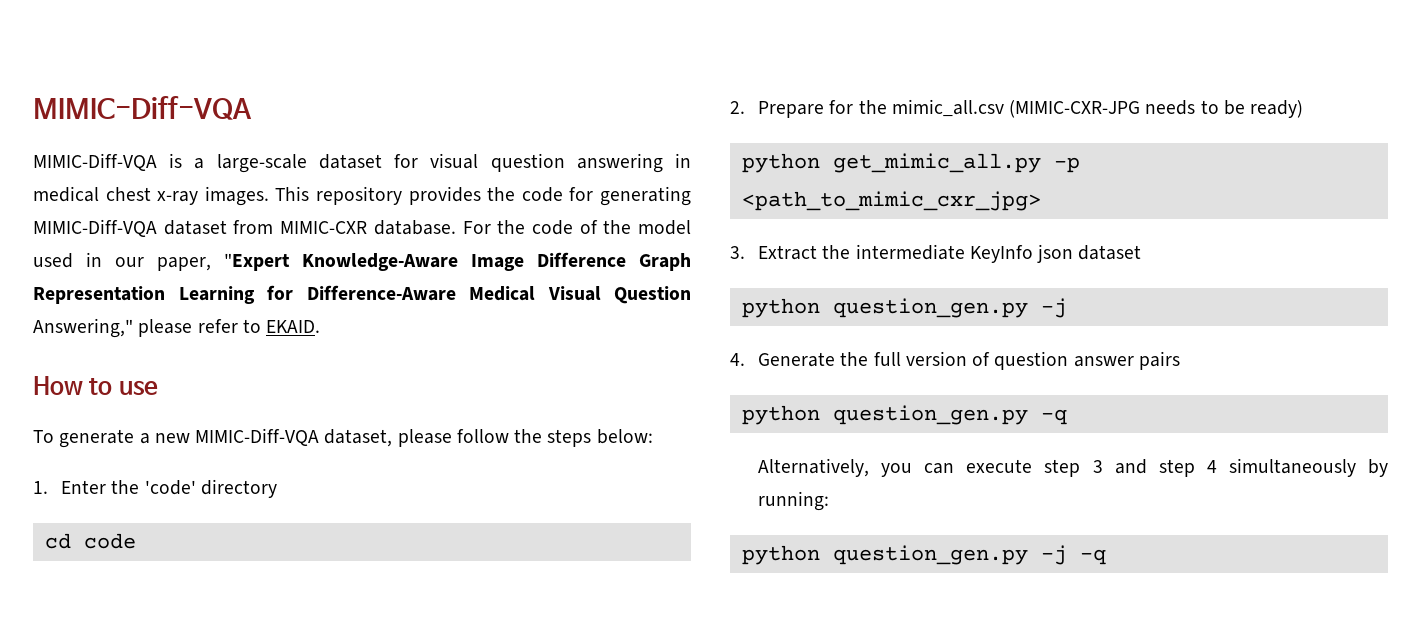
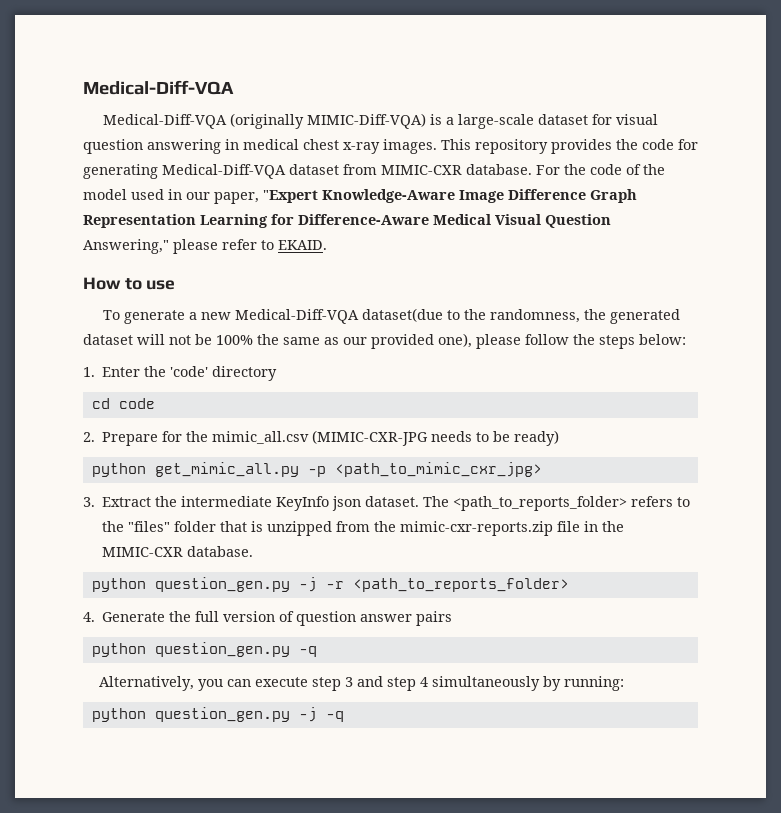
[33,96,252,120] [33,153,157,171] MIMIC-Diff-VQA // MIMIC-Diff-VQA -> [83,80,234,95] [103,113,427,129] Medical-Diff-VQA // Medical-Diff-VQA (originally MIMIC-Diff-VQA)
[33,219,157,237] MIMIC-Diff-VQA -> [162,164,286,179] Medical-Diff-VQA
[195,428,393,447] MIMIC-Diff-VQA dataset, -> [235,308,681,324] [83,333,472,349] Medical-Diff-VQA dataset(due to the randomness, the generated dataset will not be 100% the same as our provided one),
[1078,245,1142,260] [741,298,1067,318] dataset // python question_gen.py -j -> [365,496,691,511] [102,521,625,536] [102,546,254,557] [91,577,569,592] dataset. The <path_to_reports_folder> refers to the "files" folder that is unzipped from the mimic-cxr-reports.zip file in the MIMIC-CXR database. // python question_gen.py -j -r <path_to_reports_folder>

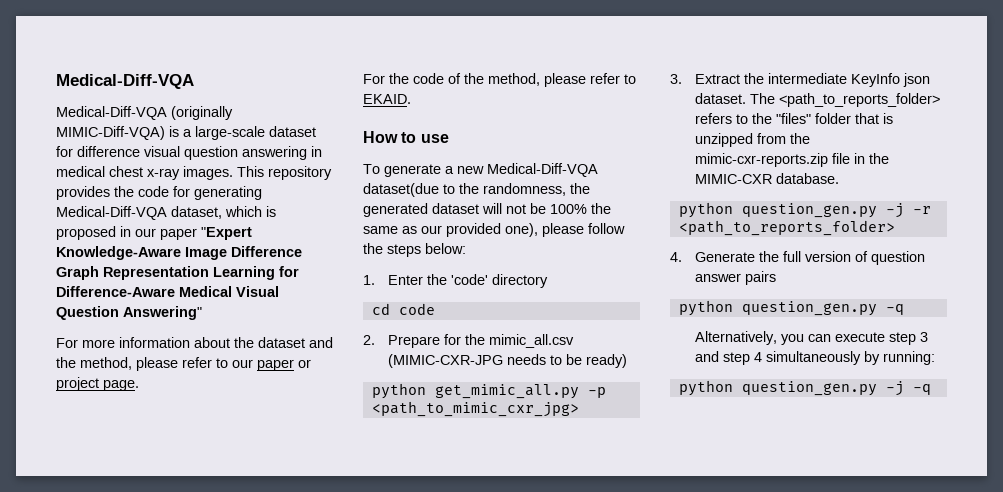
(613, 119) none -> [77,146,140,157] difference
[289,164,665,175] [83,189,164,200] dataset from MIMIC-CXR database. For the code of the model used -> [171,206,276,219] [56,226,116,240] dataset, which is proposed
[214,192,259,204] paper, -> [160,228,197,240] paper
[83,239,169,254] Answering," -> [123,306,202,320] [56,337,333,348] [56,357,311,371] [56,377,139,391] [363,73,540,86] Answering" // For more information about the dataset and the method, please refer to our paper or project page. // For the code of the method,

